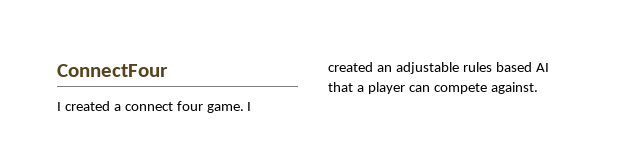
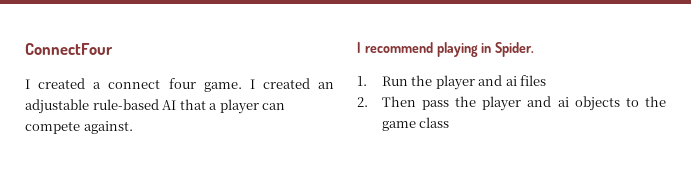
[462,62,532,72] rules based -> [92,99,159,110] rule-based
(538, 88) none -> [357,42,535,57] [357,75,547,90] [357,96,666,111] [381,117,450,131] // I recommend playing in Spider. // 1. Run the player and ai files // 2. Then pass the player and ai objects to the game class

